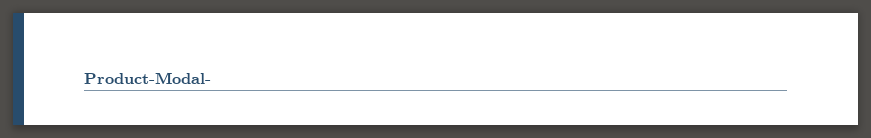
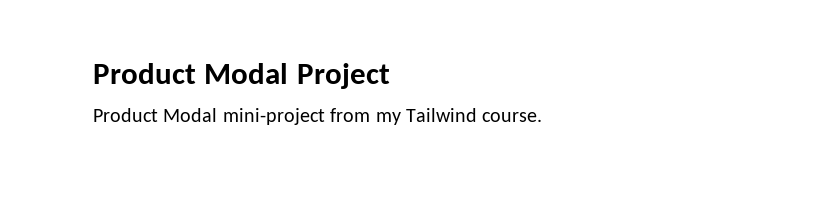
[84,72,211,84] Product-Modal- -> [93,63,390,89] [93,108,543,125] Product Modal Project // Product Modal mini-project from my Tailwind course.

